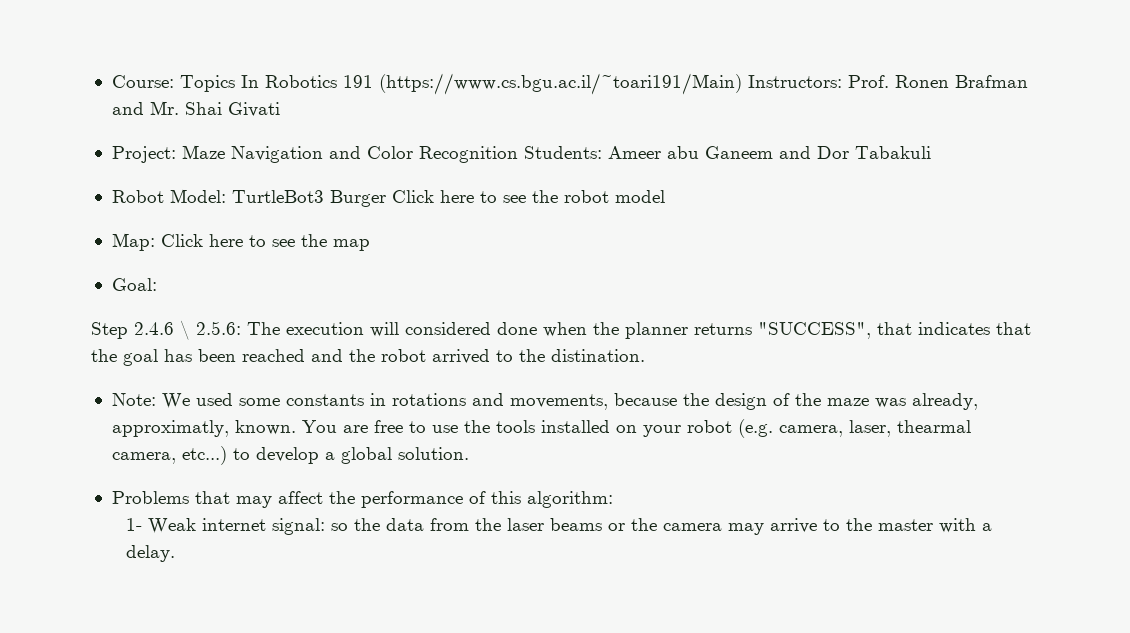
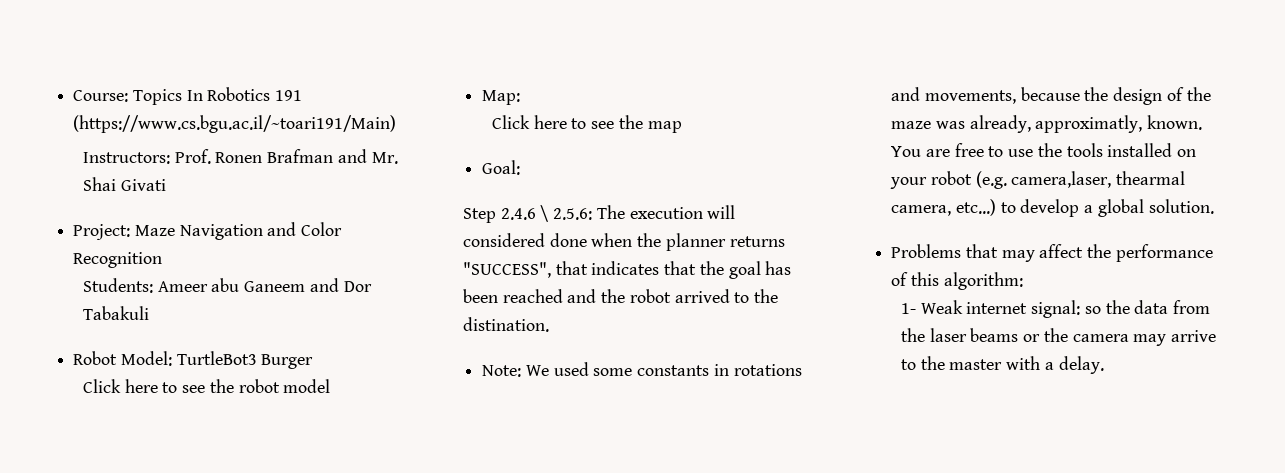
(742, 84) none -> (397, 124) //
(518, 154) none -> (163, 260) //
(386, 198) none -> (314, 361) //
(155, 242) none -> (521, 97) //
[778,420,891,437] camera, laser, -> [1011,171,1112,188] camera,laser,

